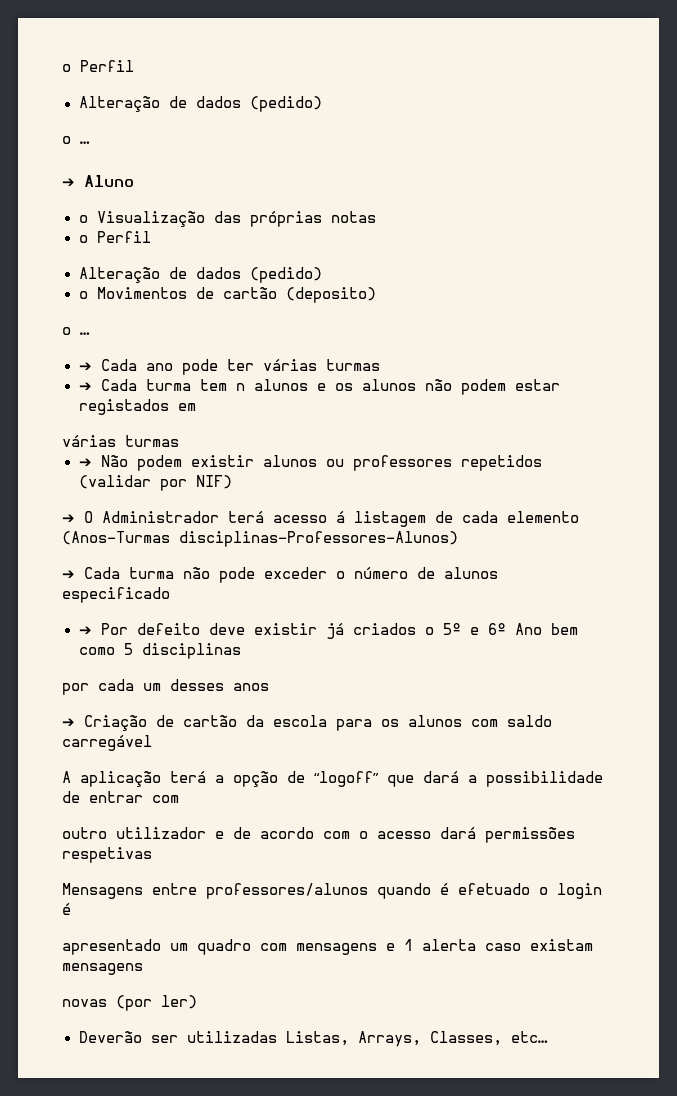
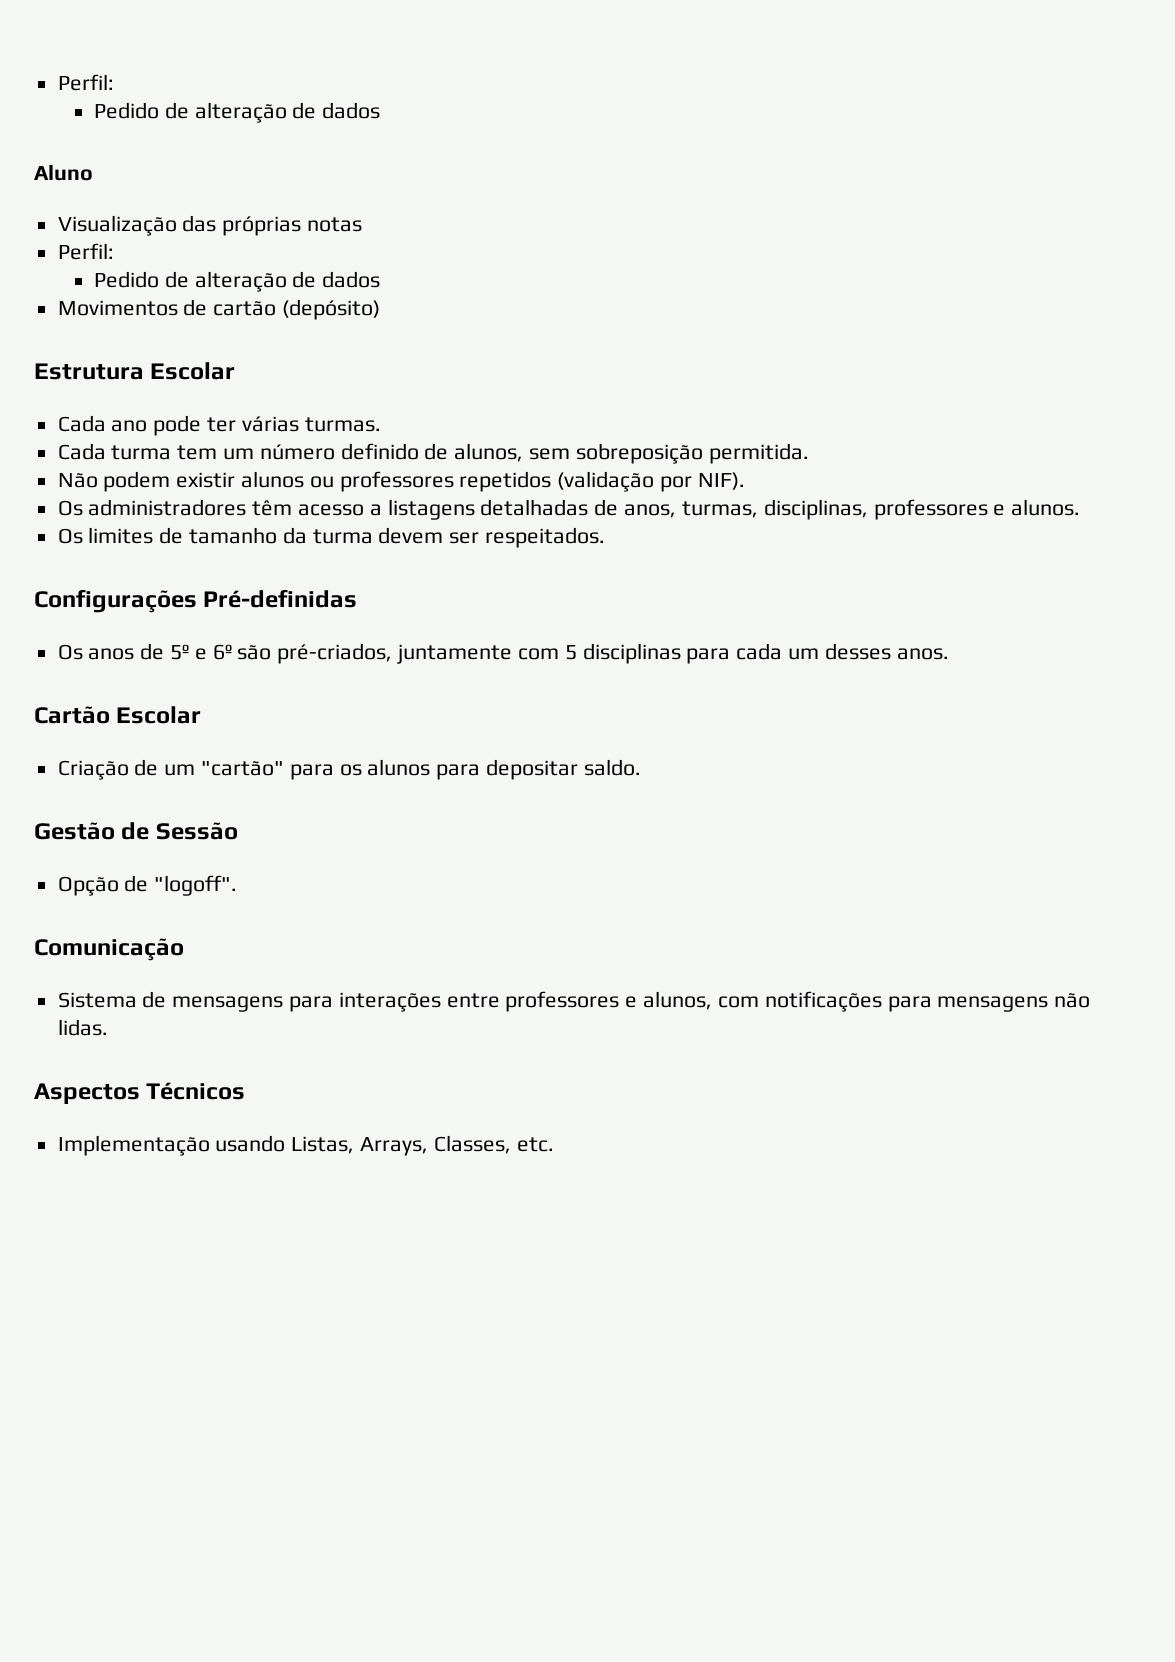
[62,60,134,72] [78,96,322,112] [62,136,90,144] [62,178,75,187] o Perfil // Alteração de dados (pedido) // o … // ➔ -> [57,74,114,91] [94,102,381,123] Perfil: // Pedido de alteração de dados //
[78,215,88,223] o -> (93, 172) none
[78,231,151,243] [78,267,322,283] [78,291,88,299] o Perfil // Alteração de dados (pedido) // o -> [57,243,114,260] [94,271,381,292] Perfil: // Pedido de alteração de dados //
[285,287,376,303] [62,327,90,335] [78,362,92,371] (deposito) // o … // ➔ -> [282,299,381,320] [34,362,236,380] (depósito) // Estrutura Escolar //
[325,359,380,371] [78,382,92,391] turmas // ➔ -> [304,417,381,432] turmas. //
[235,379,560,395] [78,399,196,415] [62,435,179,447] [78,458,92,467] n alunos e os alunos não podem estar registados em // várias turmas // ➔ -> [223,443,809,464] um número definido de alunos, sem sobreposição permitida. //
[78,475,232,491] [62,511,579,527] [62,531,458,547] [62,567,498,583] [62,587,170,603] [78,623,578,639] [78,647,115,655] (validar por NIF) // ➔ O Administrador terá acesso á listagem de cada elemento (Anos-Turmas disciplinas-Professores-Alunos) // ➔ Cada turma não pode exceder o número de alunos especificado // ➔ Por defeito deve existir já criados o 5º e 6º Ano bem como -> [557,471,745,492] [57,499,1081,520] [57,527,606,548] [34,589,358,613] [57,643,559,664] (validação por NIF). // Os administradores têm acesso a listagens detalhadas de anos, turmas, disciplinas, professores e alunos. // Os limites de tamanho da turma devem ser respeitados. // Configurações Pré-definidas // Os anos de 5º e 6º são pré-criados, juntamente com
[62,683,89,695] // por -> [686,648,731,664] para
[233,683,269,691] [62,715,552,731] [62,735,152,751] [62,771,603,787] [62,791,179,803] [62,827,575,843] [62,847,152,863] [62,883,602,899] [62,903,71,915] [62,939,593,955] [62,963,143,975] [62,995,197,1011] [78,1031,277,1043] anos // ➔ Criação de cartão da escola para os alunos com saldo carregável // A aplicação terá a opção de “logoff” que dará a possibilidade de entrar com // outro utilizador e de acordo com o acesso dará permissões respetivas // Mensagens entre professores/alunos quando é efetuado o login é // apresentado um quadro com mensagens e 1 alerta caso existam mensagens // novas (por ler) // Deverão ser utilizadas -> [896,648,949,660] [34,706,202,724] [57,759,641,780] [34,822,238,840] [57,875,238,896] [34,938,184,961] [57,991,1091,1012] [57,1019,108,1036] [34,1082,246,1104] [57,1135,286,1156] anos. // Cartão Escolar // Criação de um "cartão" para os alunos para depositar saldo. // Gestão de Sessão // Opção de "logoff". // Comunicação // Sistema de mensagens para interações entre professores e alunos, com notificações para mensagens não lidas. // Aspectos Técnicos // Implementação usando
[510,1031,548,1043] etc… -> [516,1137,554,1152] etc.

